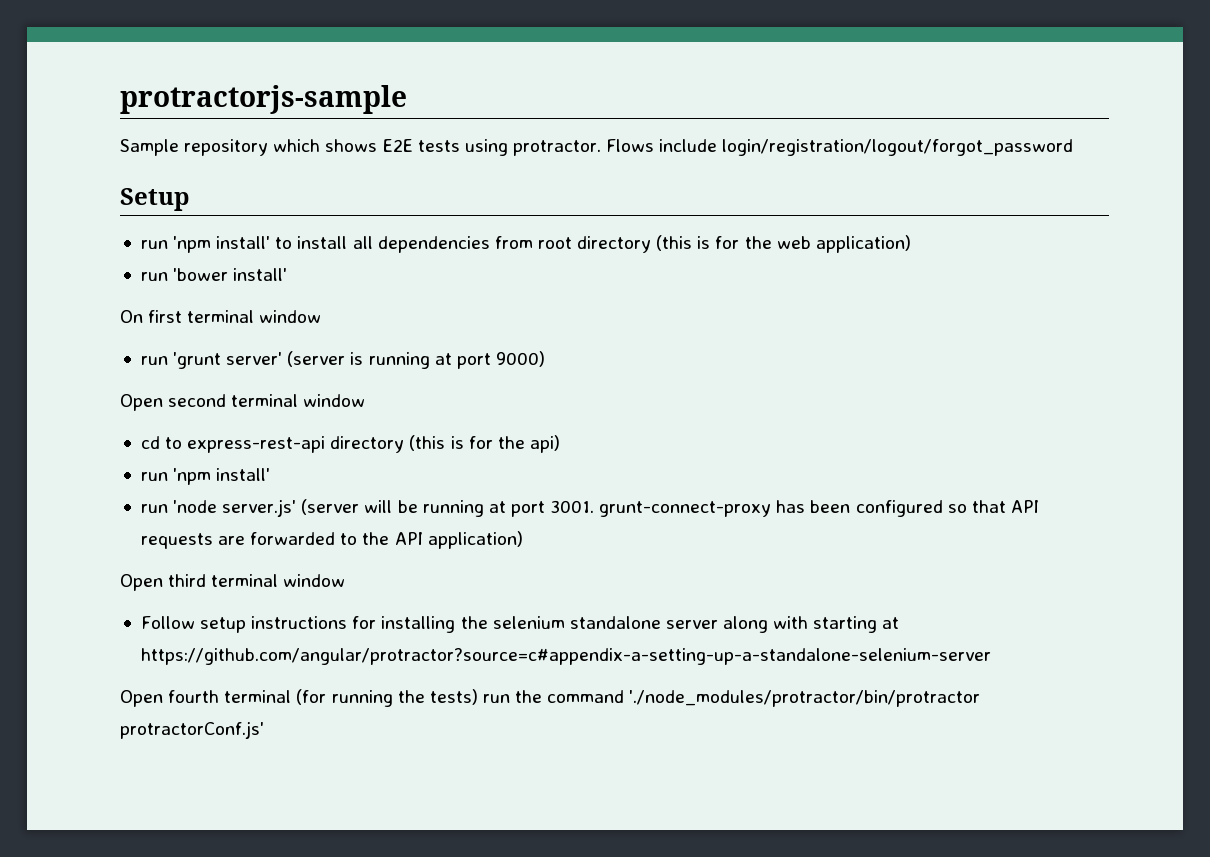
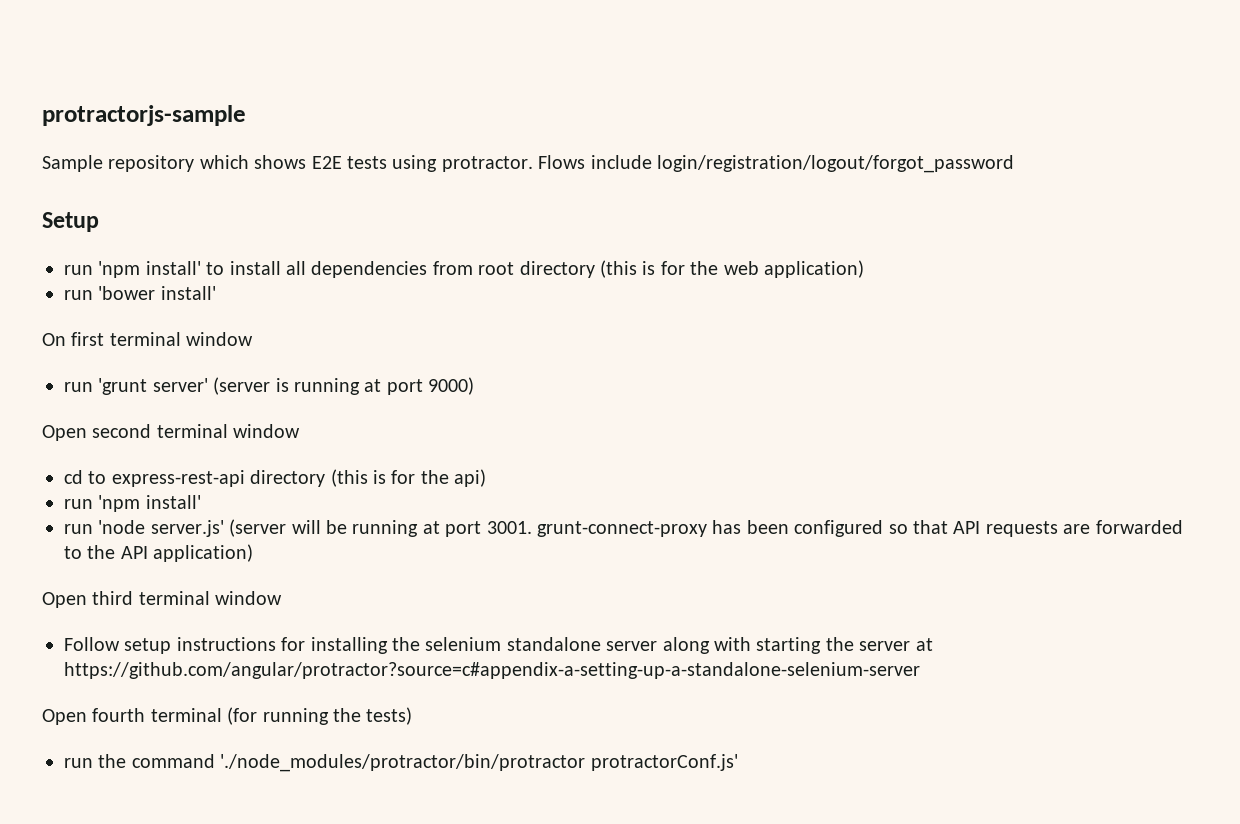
(878, 624) none -> [825,637,911,651] the server
(478, 697) none -> (413, 716) //

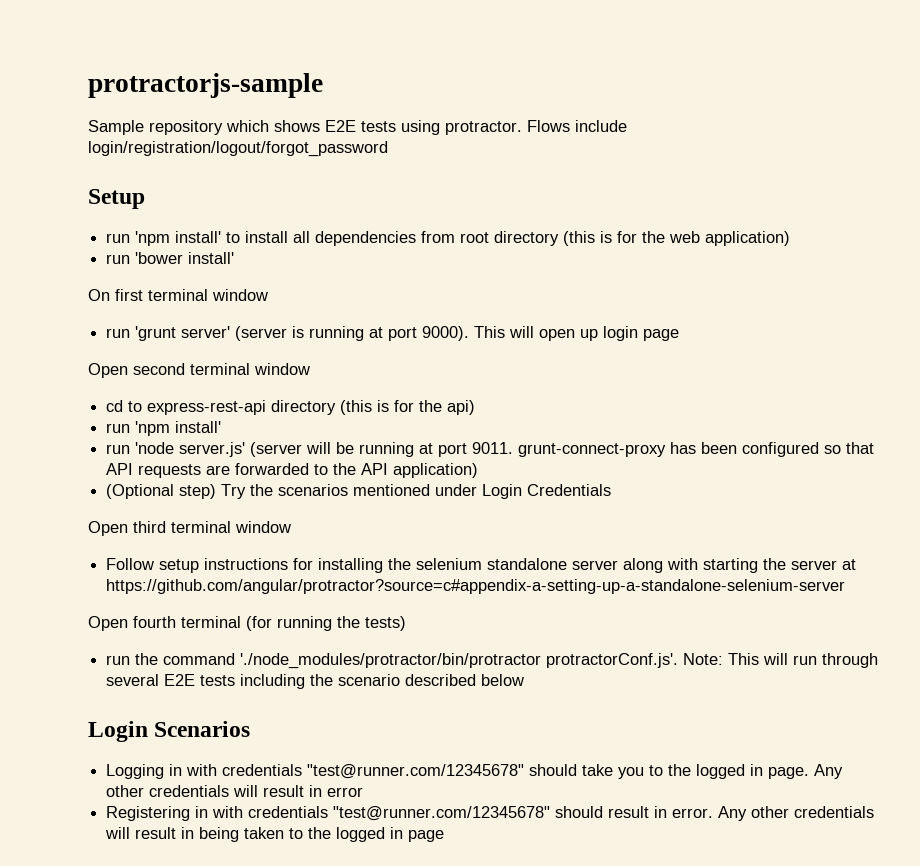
[428,377,475,395] 9000) -> [422,326,680,341] 9000). This will open up login page
[486,521,532,534] 3001. -> [472,442,514,454] 9011.
(254, 553) none -> [106,484,612,499] // (Optional step) Try the scenarios mentioned under Login Credentials
[590,754,738,771] protractorConf.js' -> [546,653,879,668] [106,674,525,689] [88,721,251,742] [106,764,844,779] [106,785,364,797] [106,806,875,821] [105,827,445,842] protractorConf.js'. Note: This will run through several E2E tests including the scenario described below // Login Scenarios // Logging in with credentials "test@runner.com/12345678" should take you to the logged in page. Any other credentials will result in error // Registering in with credentials "test@runner.com/12345678" should result in error. Any other credentials will result in being taken to the logged in page

